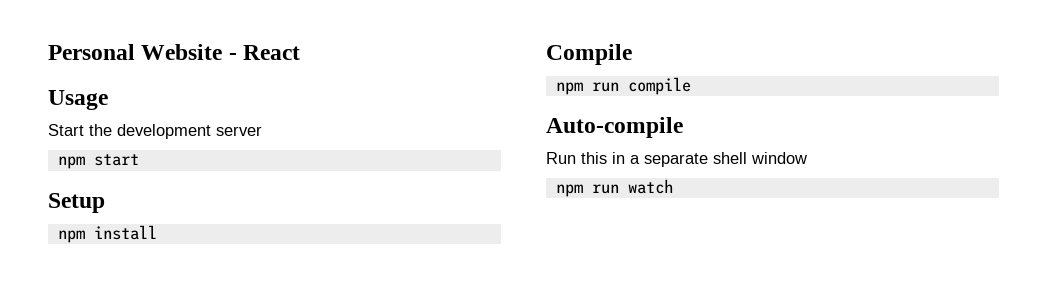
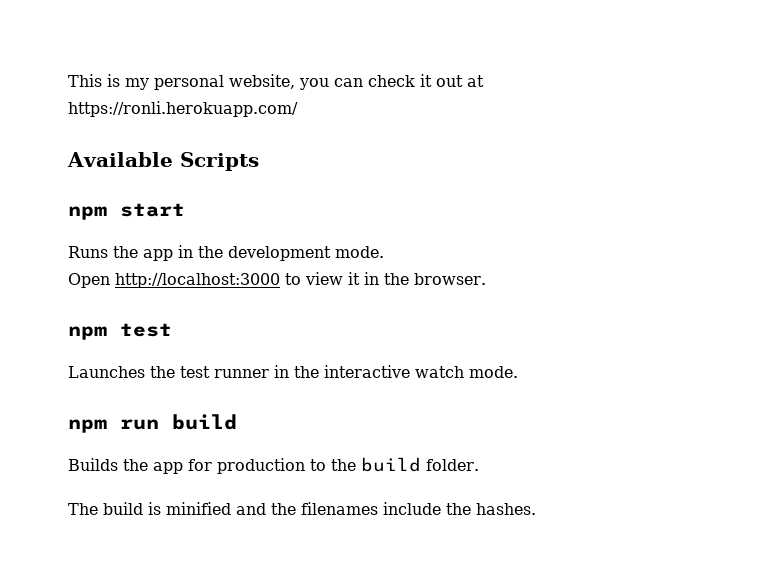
[48,44,301,60] [48,90,108,110] [48,124,262,139] [57,154,139,169] [48,193,105,213] [57,225,157,243] [546,44,632,65] [555,77,691,95] [546,117,683,138] [546,152,807,167] [555,179,673,197] Personal Website - React // Usage // Start the development server // npm start // Setup // npm install // Compile // npm run compile // Auto-compile // Run this in a separate shell window // npm run watch -> [68,74,484,90] [68,101,298,117] [67,152,259,171] [68,203,185,220] [68,245,384,261] [68,272,486,288] [68,323,172,340] [68,365,518,378] [68,414,237,433] [68,457,479,474] [68,502,536,515] This is my personal website, you can check it out at https://ronli.herokuapp.com/ // Available Scripts // npm start // Runs the app in the development mode. // Open http://localhost:3000 to view it in the browser. // npm test // Launches the test runner in the interactive watch mode. // npm run build // Builds the app for production to the build folder. // The build is minified and the filenames include the hashes.

